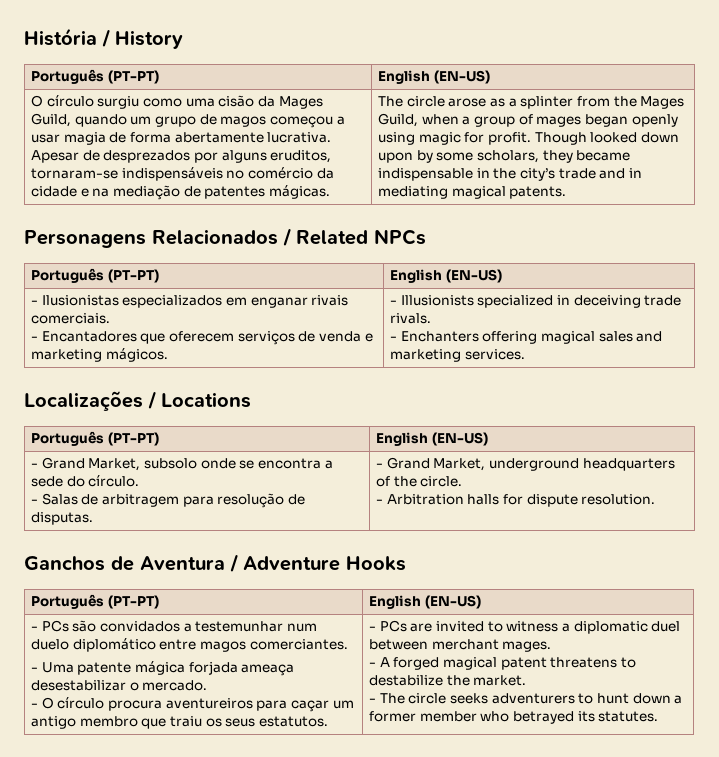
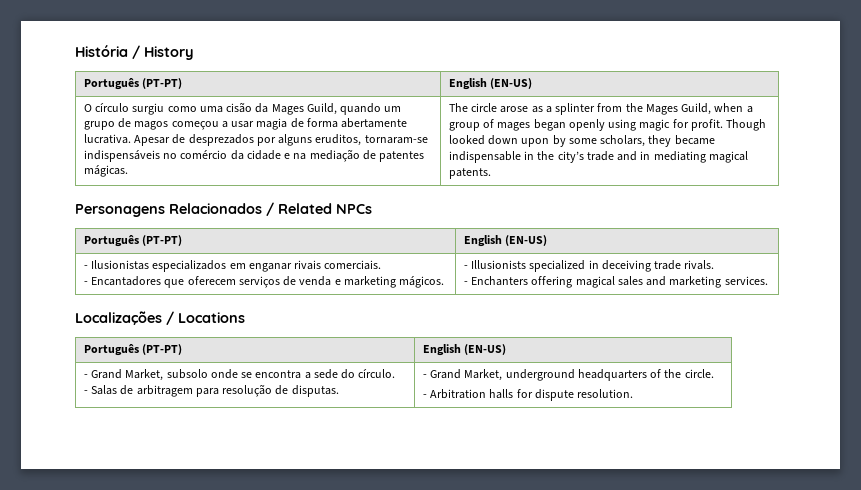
[24,554,406,573] [31,594,159,609] [369,595,481,609] [31,620,318,632] [31,638,348,652] [31,661,295,676] [31,680,208,691] [31,697,354,712] [31,716,329,729] [369,620,681,634] [369,639,552,652] [369,657,637,670] [369,675,527,686] [369,693,683,704] [369,711,659,724] // Ganchos de Aventura / Adventure Hooks // Português (PT-PT) | English (EN-US) // - PCs são convidados a testemunhar num duelo diplomático entre magos comerciantes. // - Uma patente mágica forjada ameaça desestabilizar o mercado. // - O círculo procura aventureiros para caçar um antigo membro que traiu os seus estatutos. | - PCs are invited to witness a diplomatic duel between merchant mages. // - A forged magical patent threatens to destabilize the market. // - The circle seeks adventurers to hunt down a former member who betrayed its statutes. -> (634, 393) none

